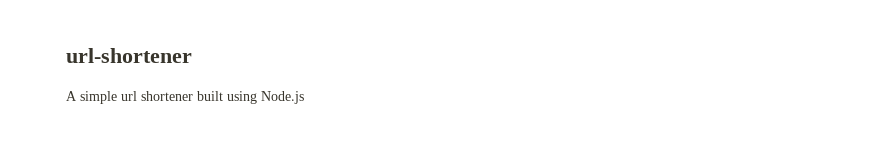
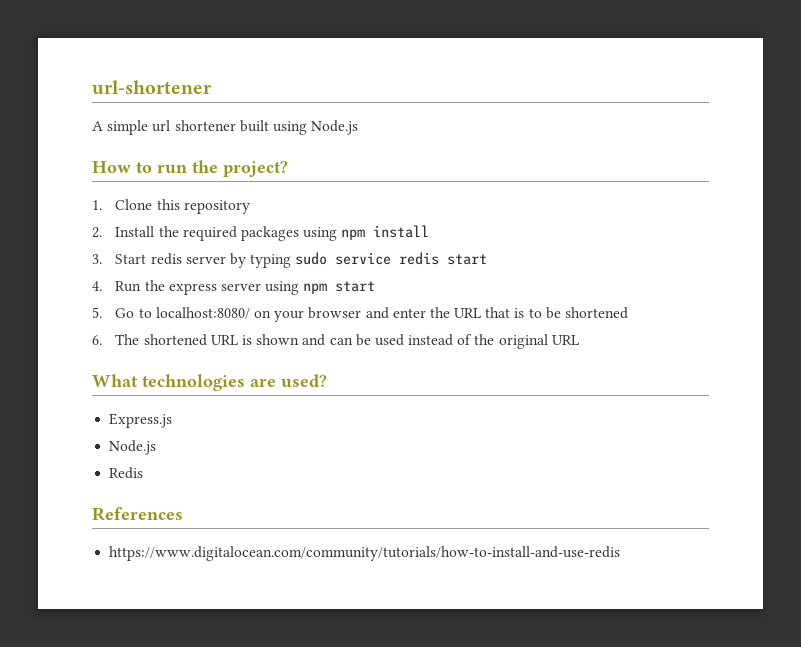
(304, 97) none -> [92,160,288,177] [92,199,250,214] [92,225,430,241] [92,252,488,268] [92,280,376,295] [92,307,629,322] [92,334,579,349] [92,374,327,391] [109,413,173,428] [109,440,157,455] [109,467,144,479] [92,507,183,521] [109,546,621,561] // How to run the project? // 1. Clone this repository // 2. Install the required packages using npm install // 3. Start redis server by typing sudo service redis start // 4. Run the express server using npm start // 5. Go to localhost:8080/ on your browser and enter the URL that is to be shortened // 6. The shortened URL is shown and can be used instead of the original URL // What technologies are used? // Express.js // Node.js // Redis // References // https://www.digitalocean.com/community/tutorials/how-to-install-and-use-redis

